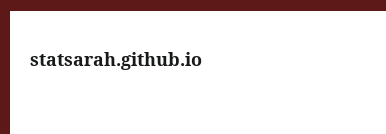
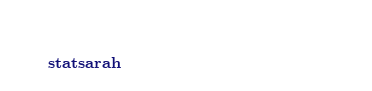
[30,52,202,70] statsarah.github.io -> [48,57,121,68] statsarah

